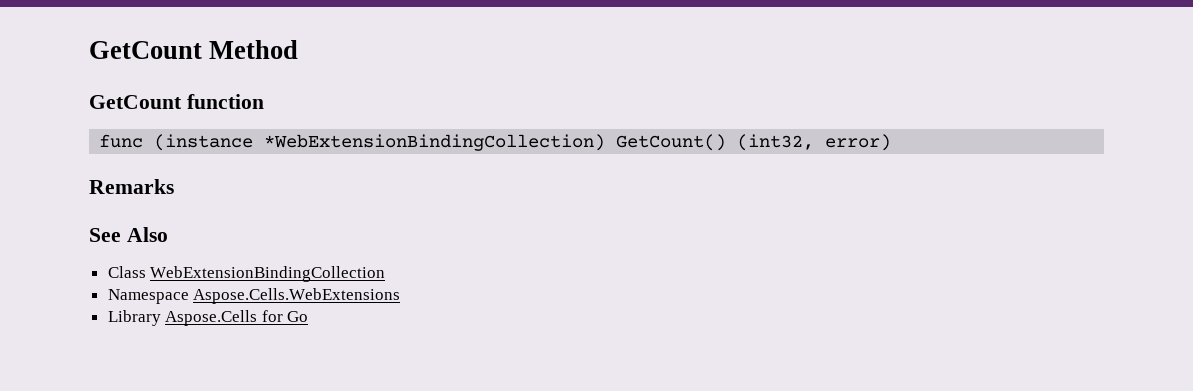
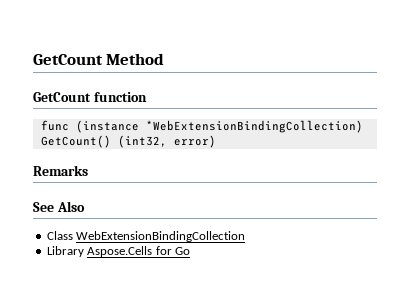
[107,288,401,304] // Namespace Aspose.Cells.WebExtensions -> (246, 236) none

